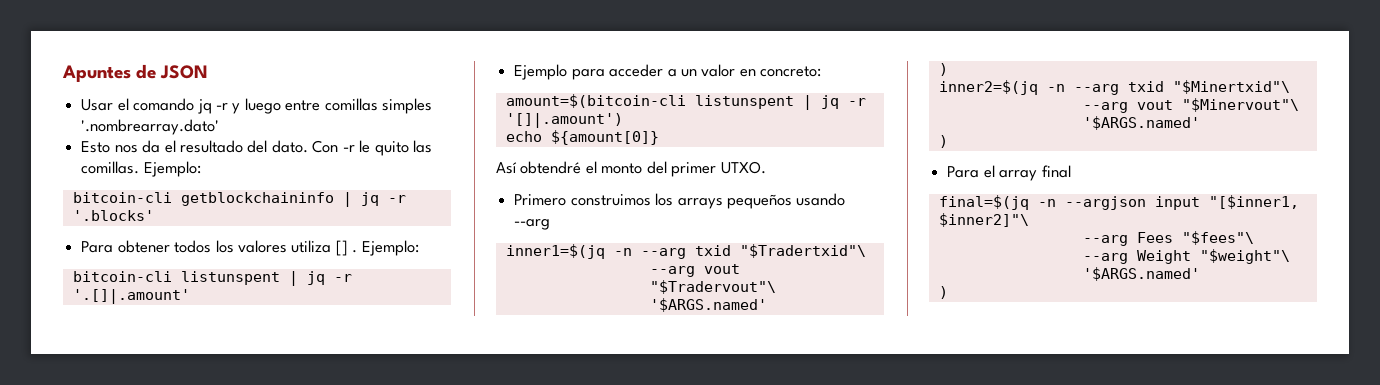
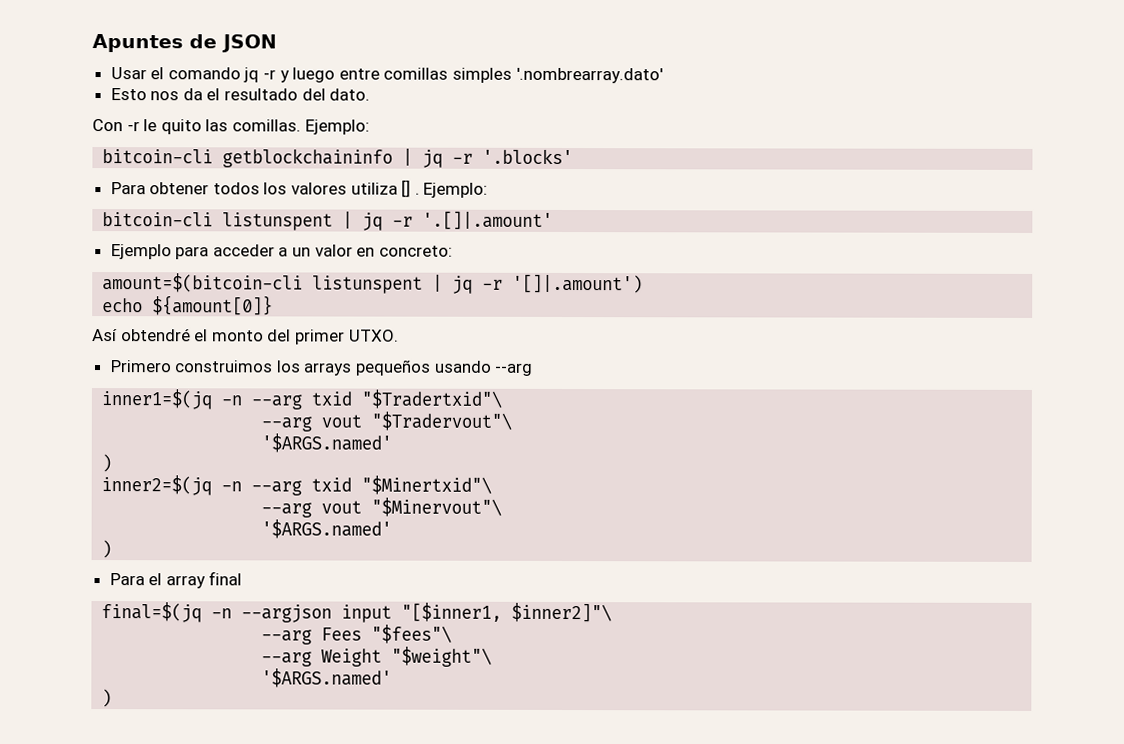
(308, 146) none -> (371, 94) //

